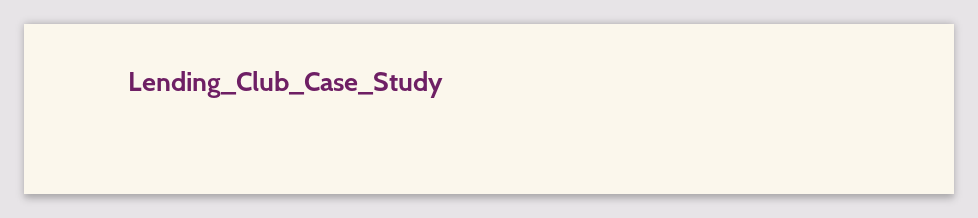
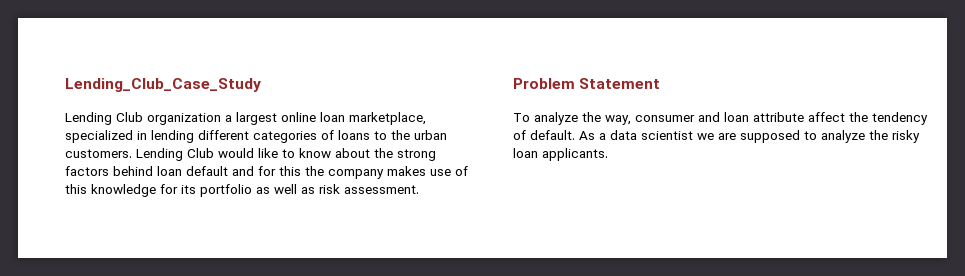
(443, 84) none -> [65,112,426,125] [65,130,447,143] [65,148,436,161] [65,166,468,179] [65,184,419,197] [513,78,661,89] [513,112,928,125] [513,130,920,143] [513,148,608,161] // Lending Club organization a largest online loan marketplace, specialized in lending different categories of loans to the urban customers. Lending Club would like to know about the strong factors behind loan default and for this the company makes use of this knowledge for its portfolio as well as risk assessment. // Problem Statement // To analyze the way, consumer and loan attribute affect the tendency of default. As a data scientist we are supposed to analyze the risky loan applicants.

